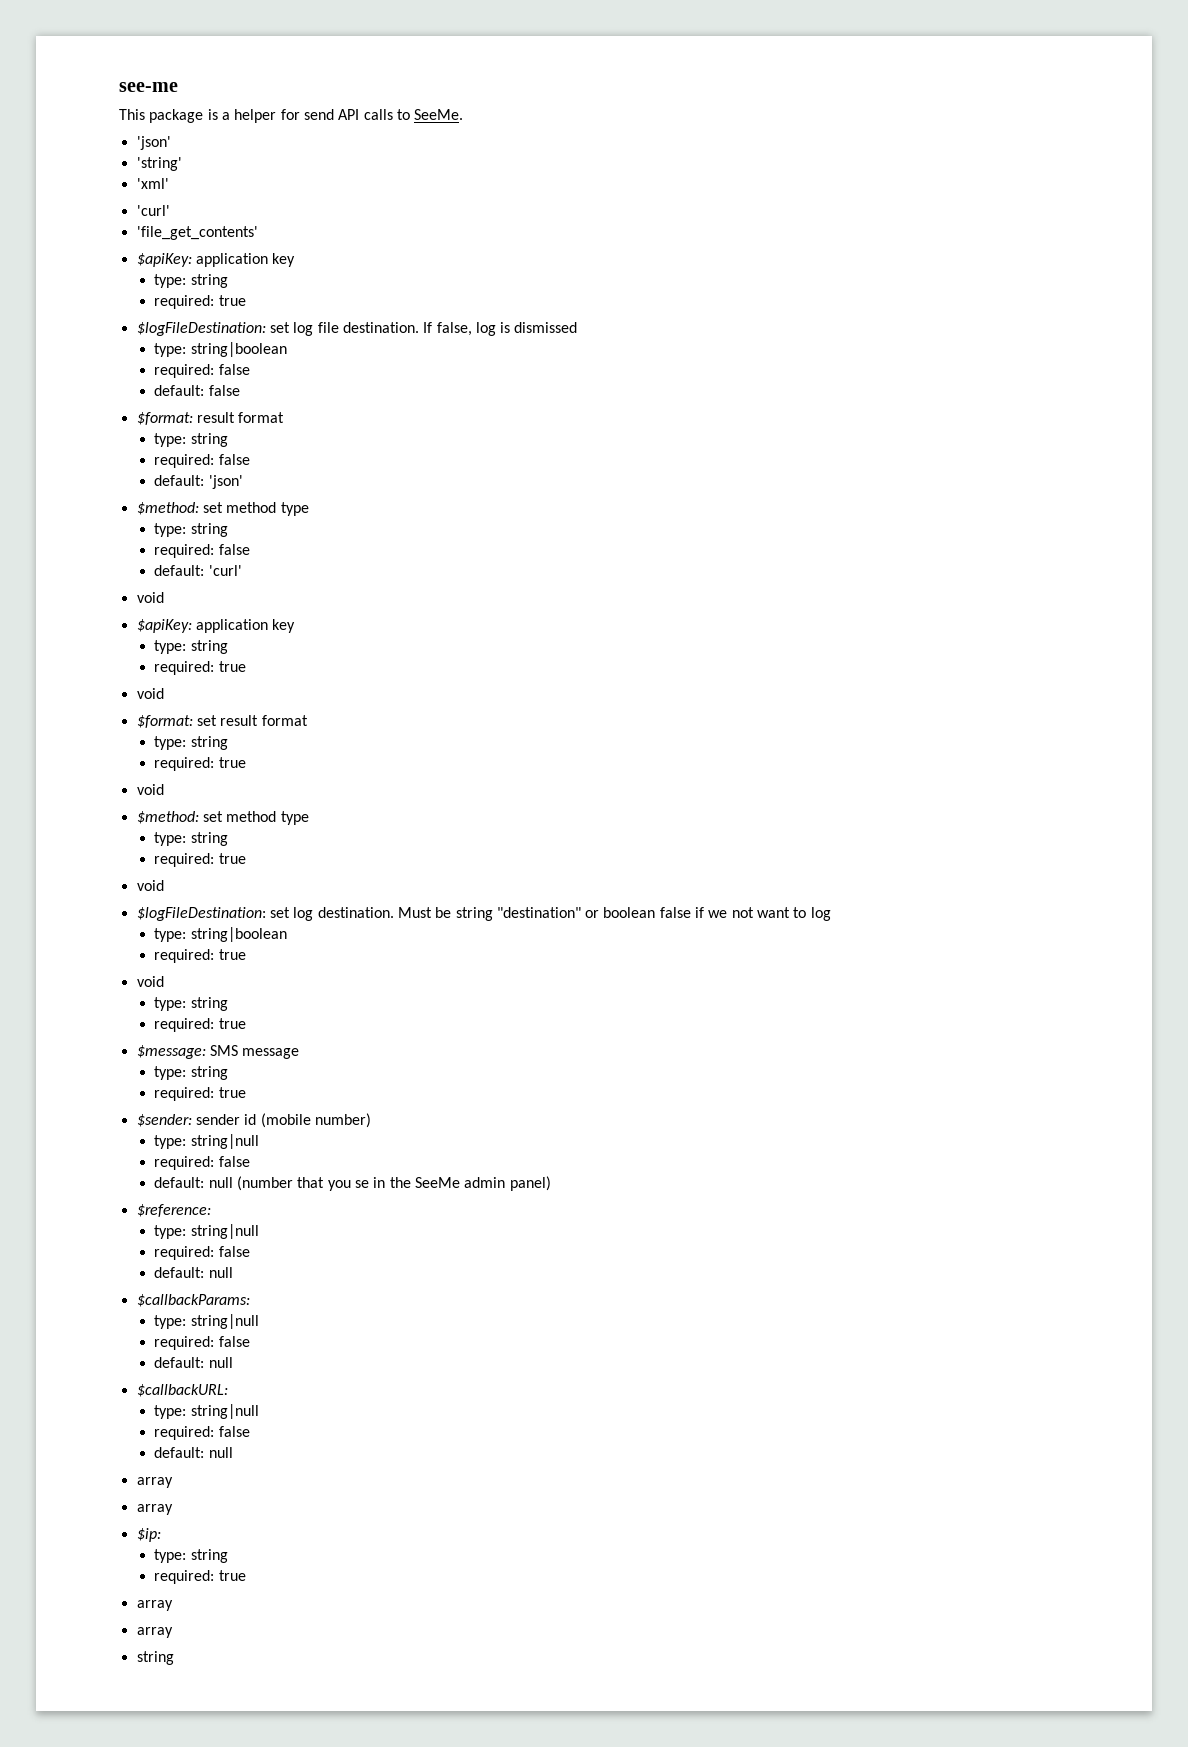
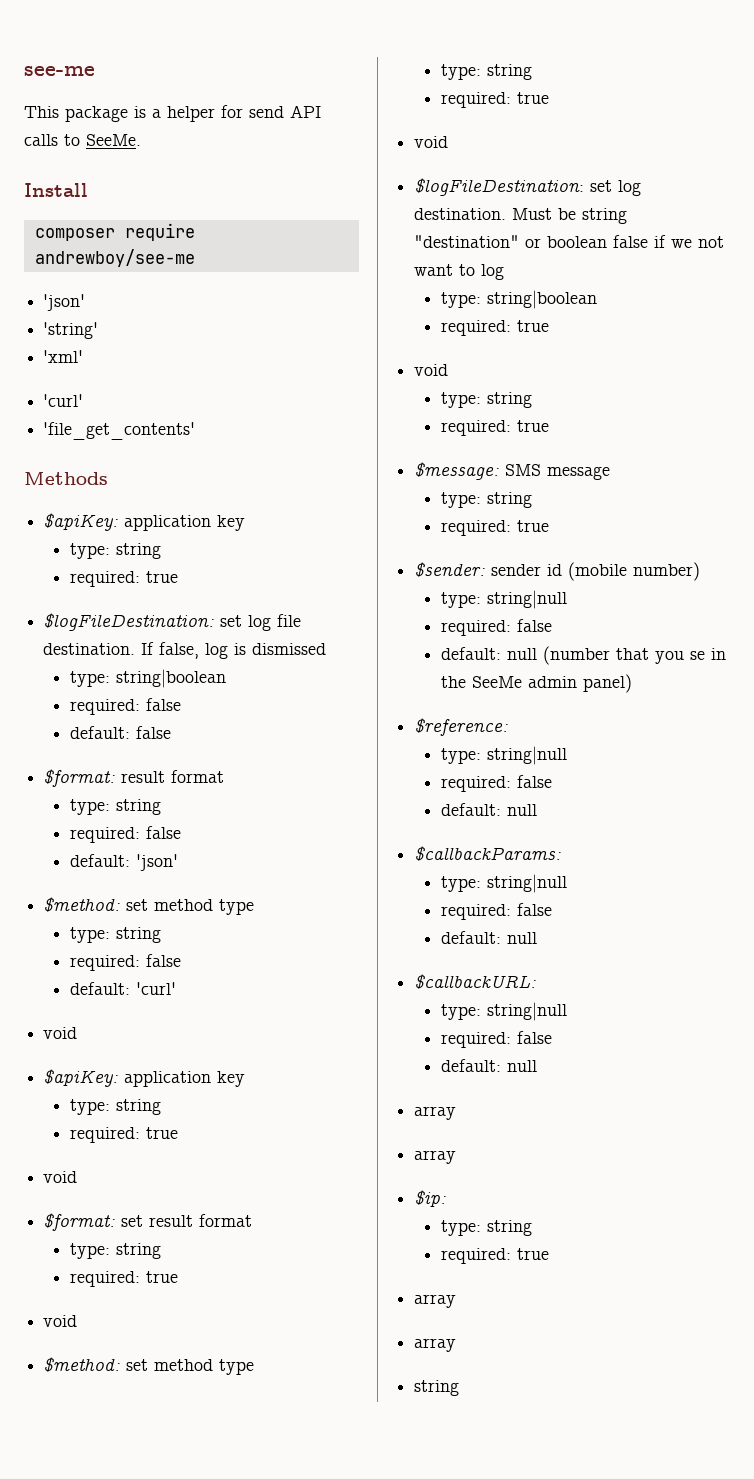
(464, 114) none -> [24,183,88,197] [34,223,195,241] [34,249,195,267] // Install // composer require andrewboy/see-me
(258, 233) none -> [24,472,108,485] // Methods

